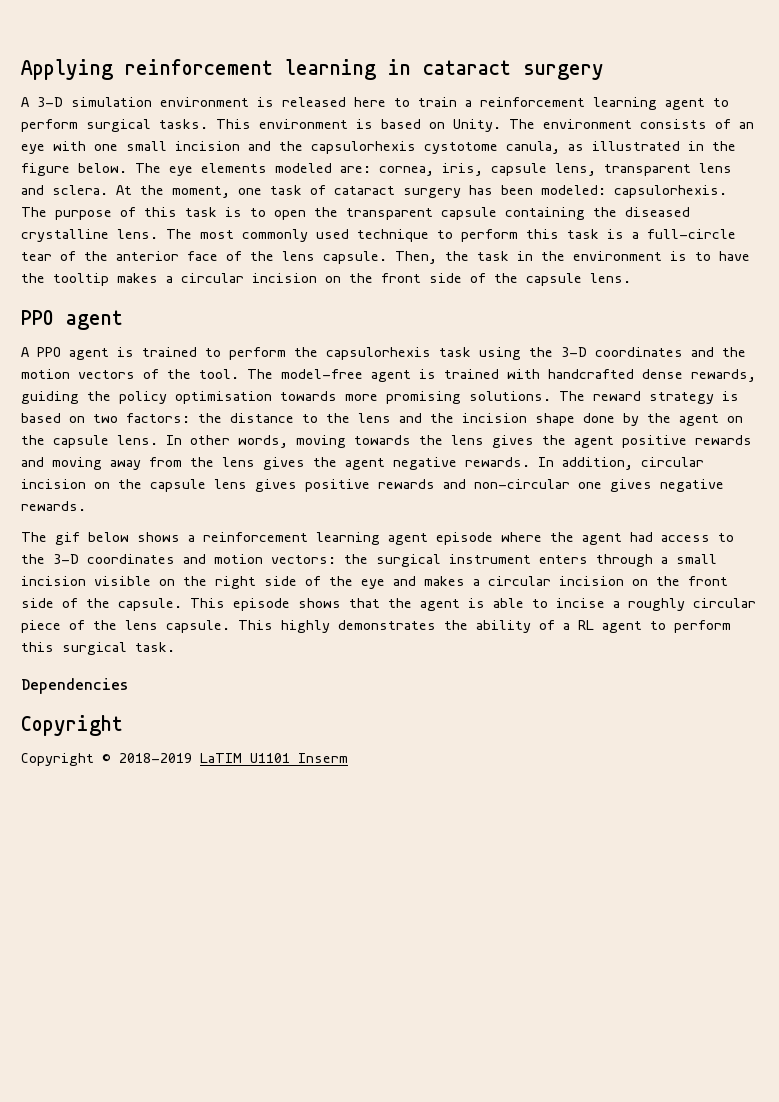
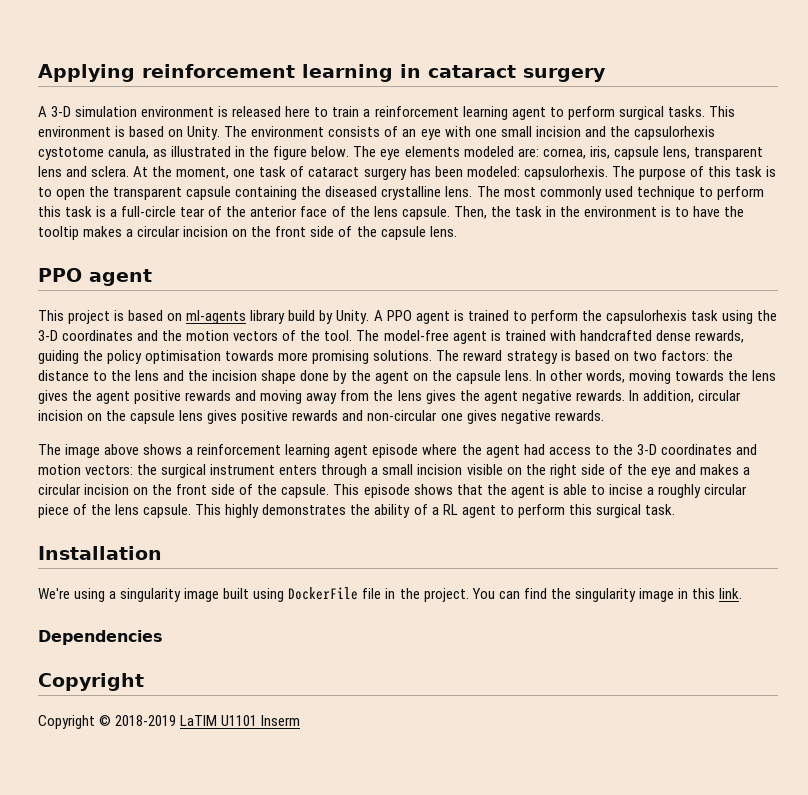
(123, 320) none -> [38,310,370,324] This project is based on ml-agents library build by Unity.
[55,532,129,545] gif below -> [65,444,140,458] image above
(175, 647) none -> [38,546,162,560] [38,587,742,602] // Installation // We're using a singularity image built using DockerFile file in the project. You can find the singularity image in this link.

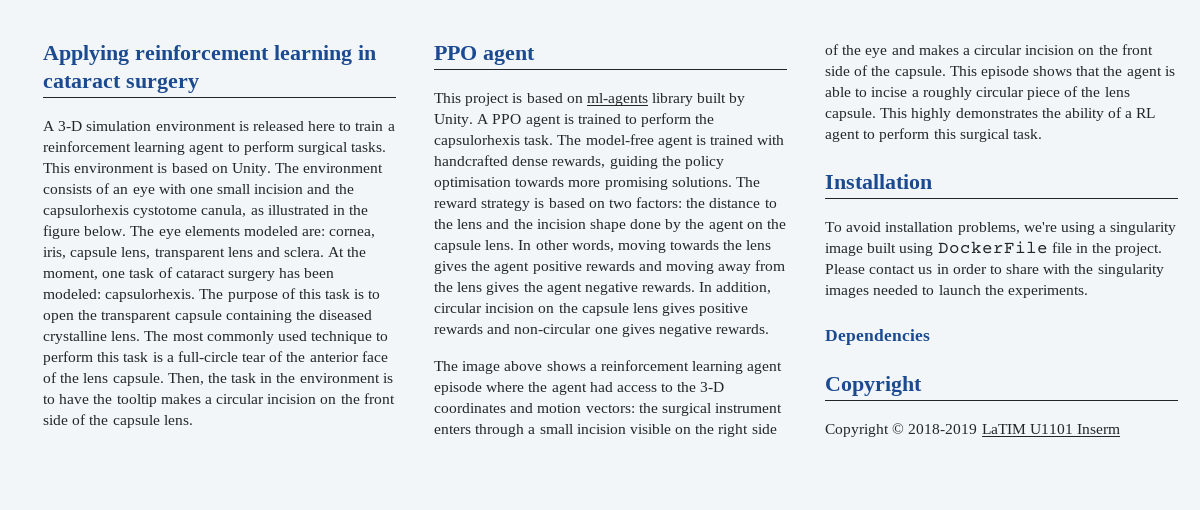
[288,310,316,321] build -> [697,93,727,103] built
[690,310,778,324] [38,330,353,341] task using the 3-D coordinates and the motion vectors of the tool. -> [524,135,554,145] task.
[38,588,70,599] We're -> [825,222,1057,235] To avoid installation problems, we're
[471,588,742,602] You can find the singularity image in this link. -> [825,264,1164,277] [825,285,1088,298] Please contact us in order to share with the singularity images needed to launch the experiments.

